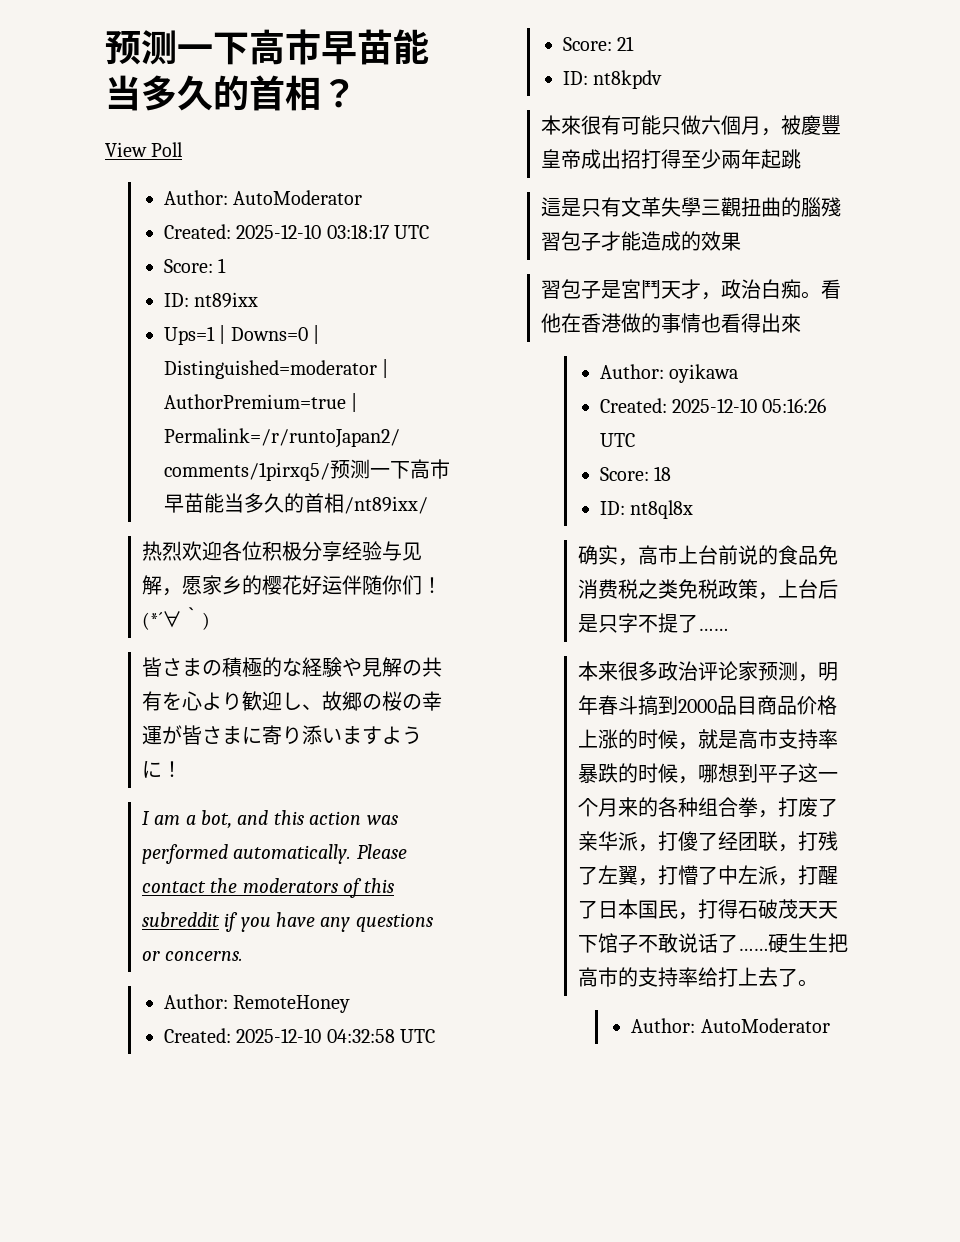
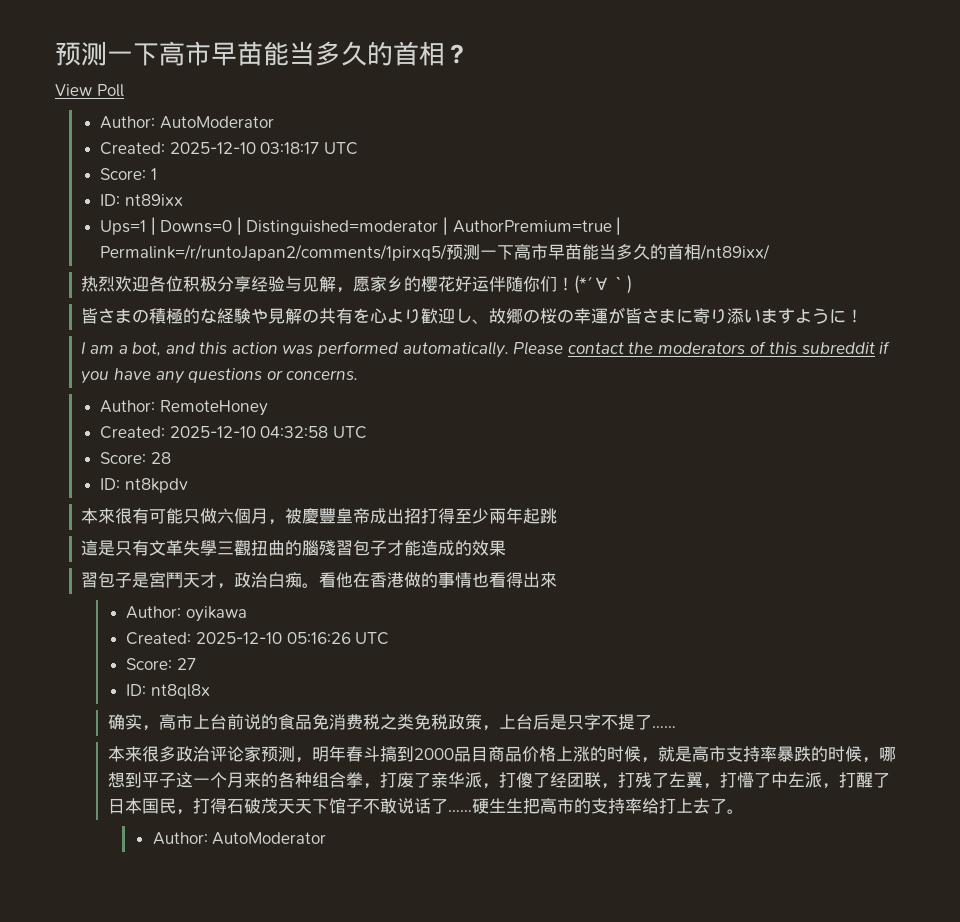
[617,36,635,51] 21 -> [150,452,171,464] 28
[654,466,672,481] 18 -> [176,658,196,670] 27

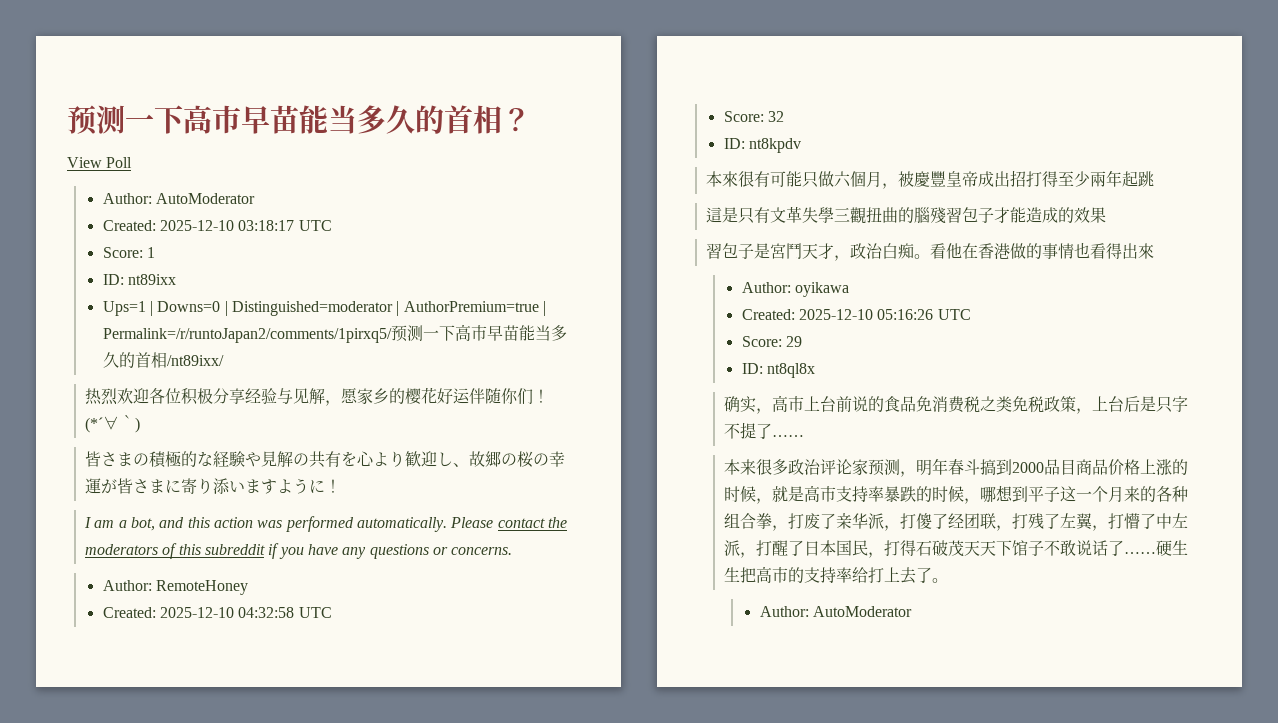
[150,452,171,464] 28 -> [767,111,784,122] 32
[176,658,196,670] 27 -> [785,336,802,347] 29

